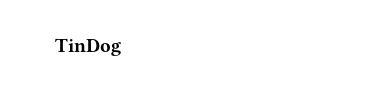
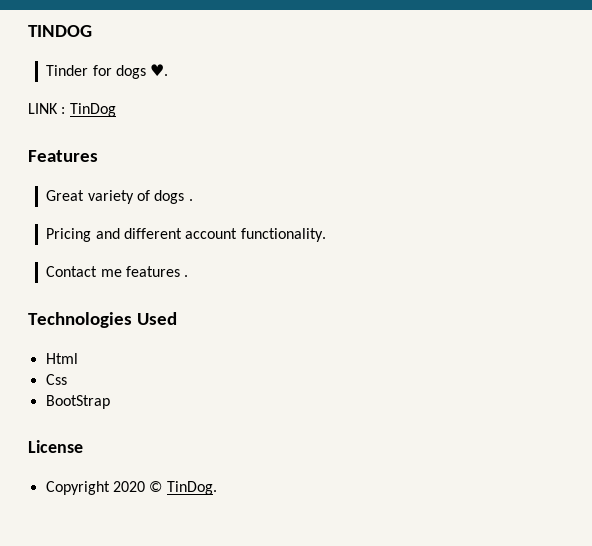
[55,38,121,56] TinDog -> [28,25,92,37] [46,64,169,79] [28,103,116,117] [28,150,98,162] [46,190,193,204] [46,228,326,242] [46,266,189,277] [28,312,177,328] [45,353,78,364] [45,374,67,385] [45,395,110,409] [28,440,83,453] [45,481,217,495] TINDOG // Tinder for dogs ♥. // LINK : TinDog // Features // Great variety of dogs . // Pricing and different account functionality. // Contact me features . // Technologies Used // Html // Css // BootStrap // License // Copyright 2020 © TinDog.

